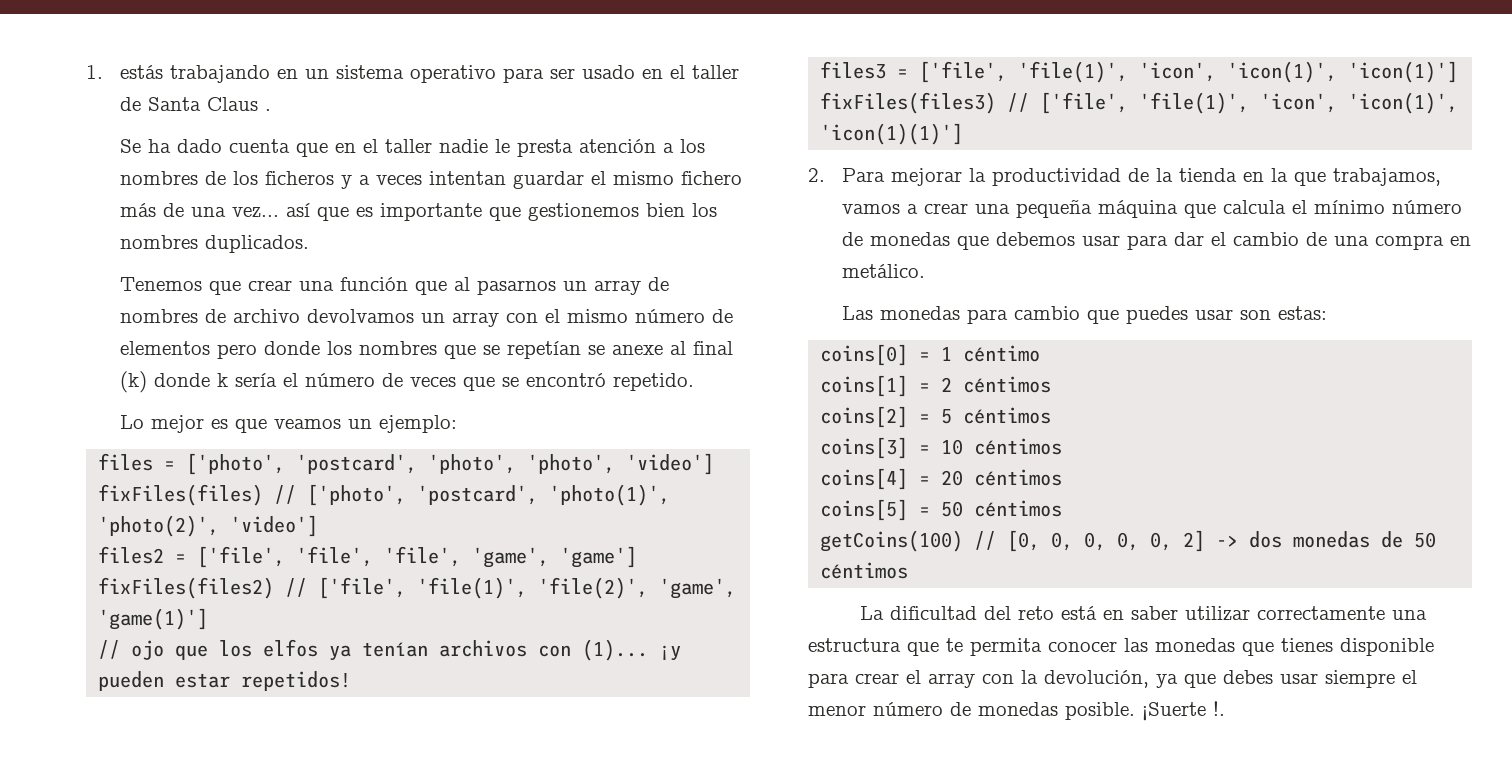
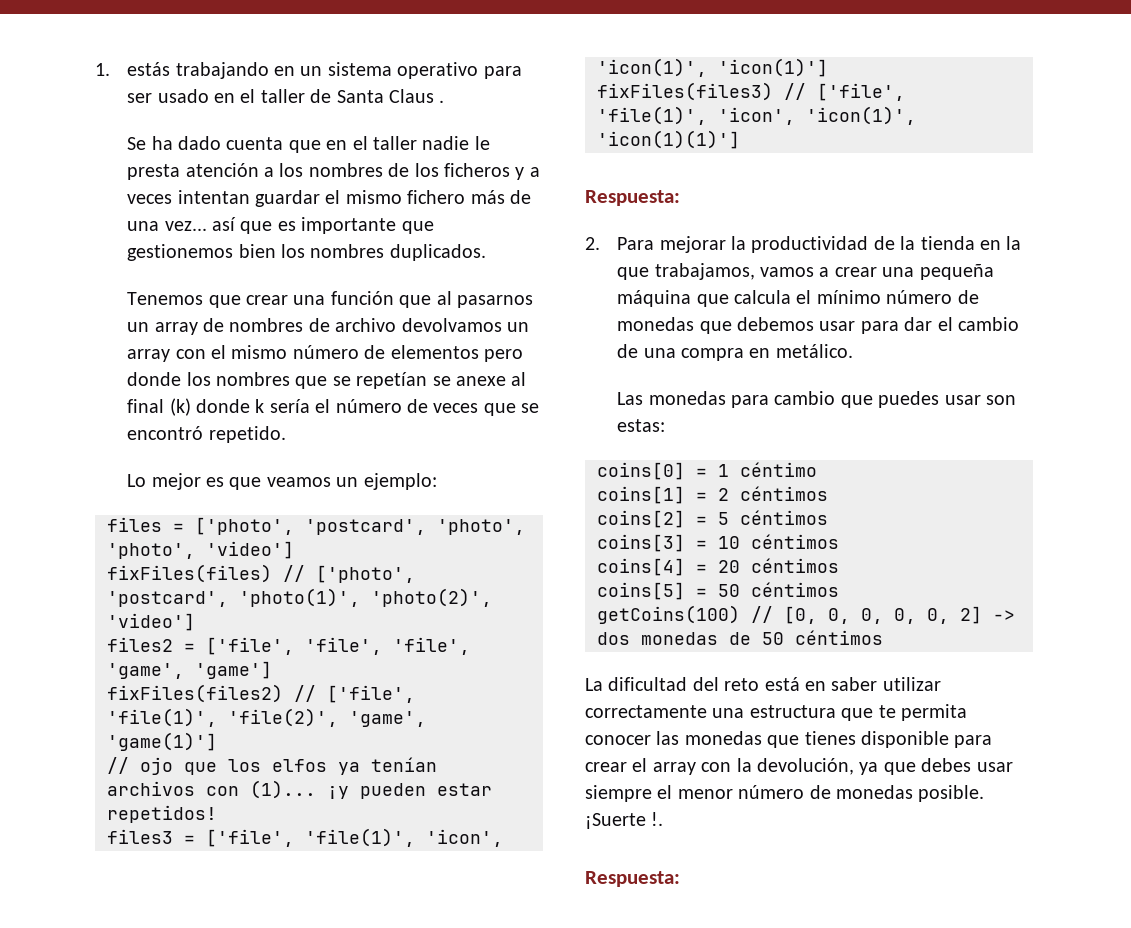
(964, 134) none -> [585,190,680,206] // Respuesta:
(1225, 708) none -> [585,871,680,887] // Respuesta:

